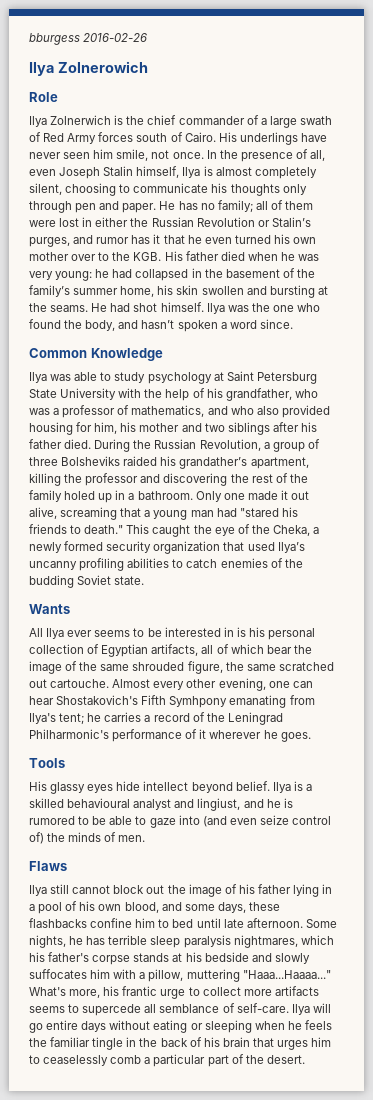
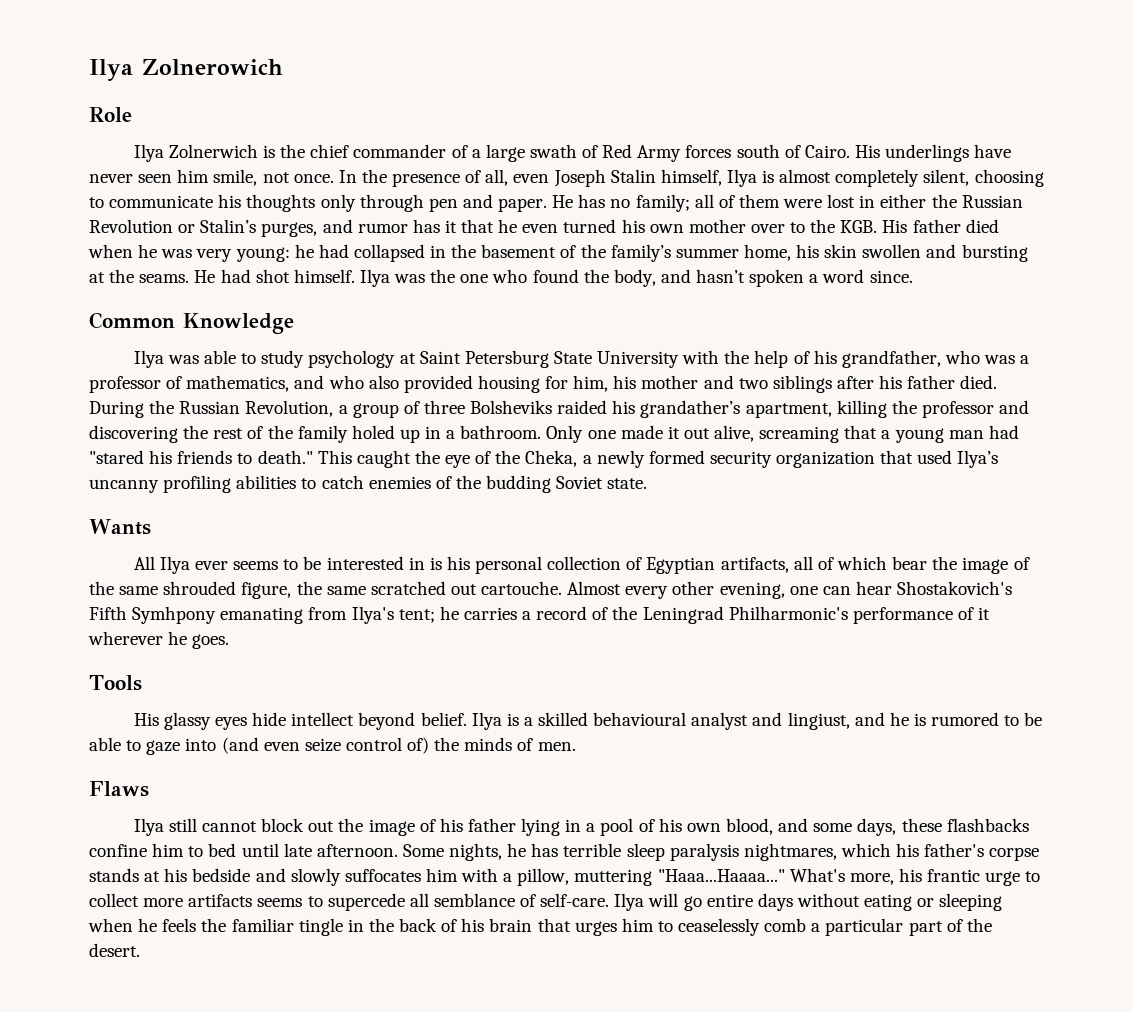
[29,33,148,45] bburgess 2016-02-26 // -> (89, 70) none

